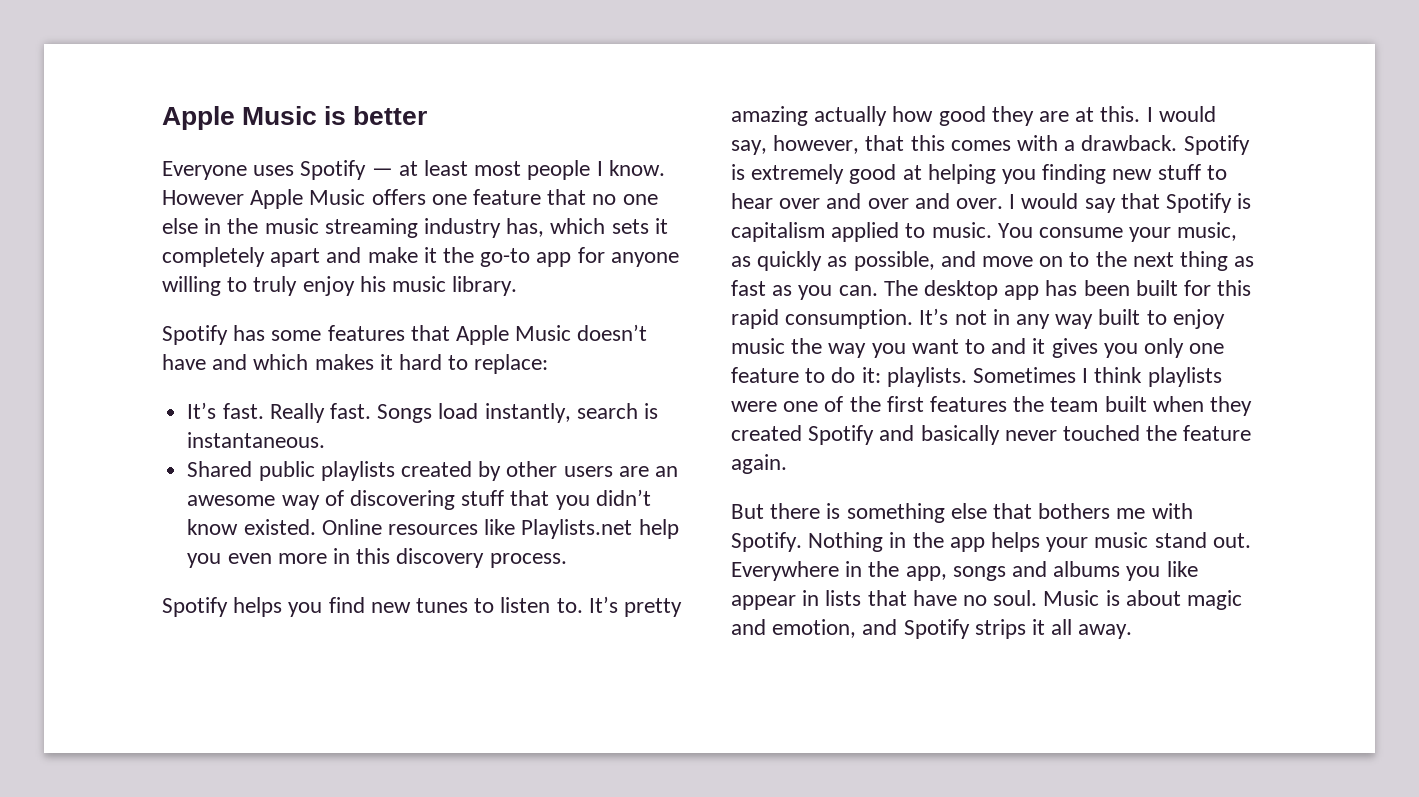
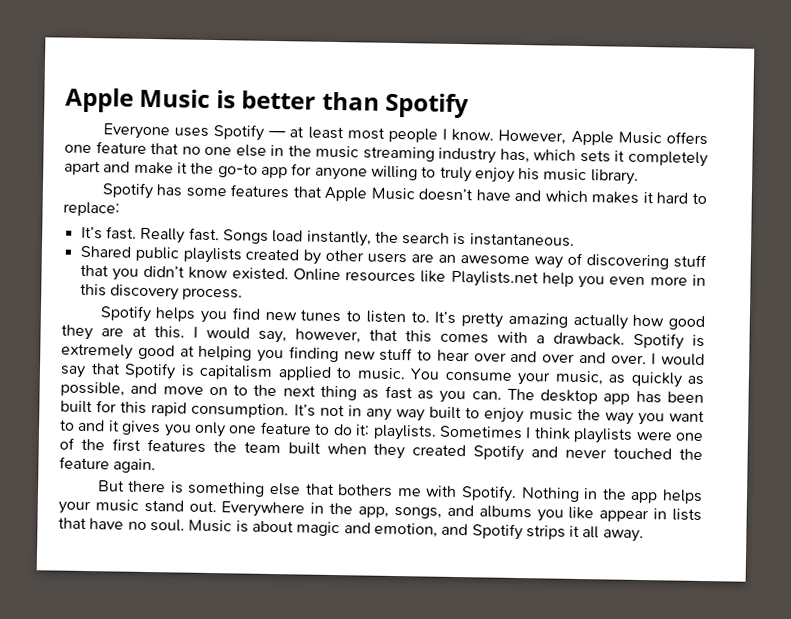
(428, 115) none -> [321,91,470,119] than Spotify
[162,190,244,205] However -> [498,129,567,145] However,
(571, 413) none -> [374,231,399,244] the
[920,425,1000,445] basically -> (559, 452) none
[952,566,1006,581] songs -> [393,506,442,519] songs,

